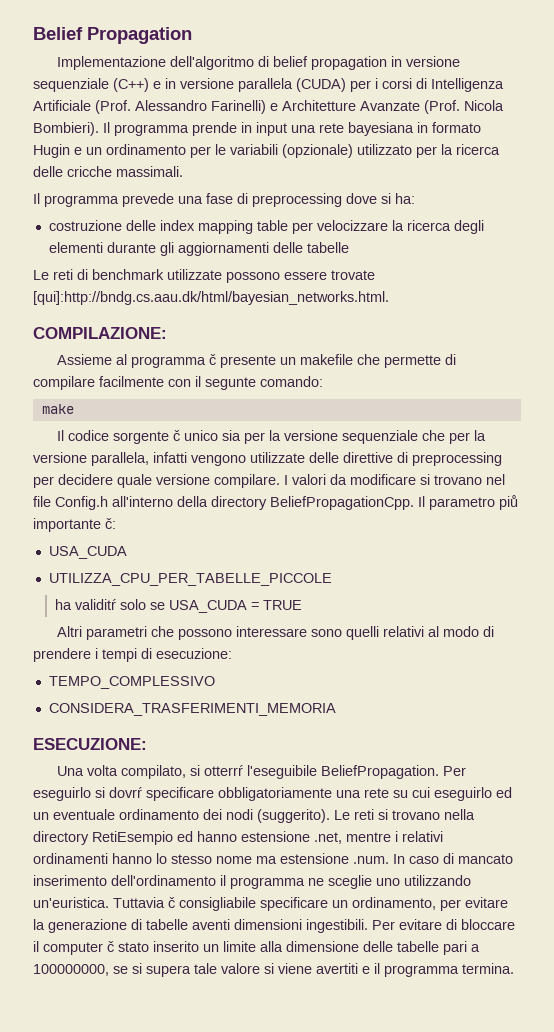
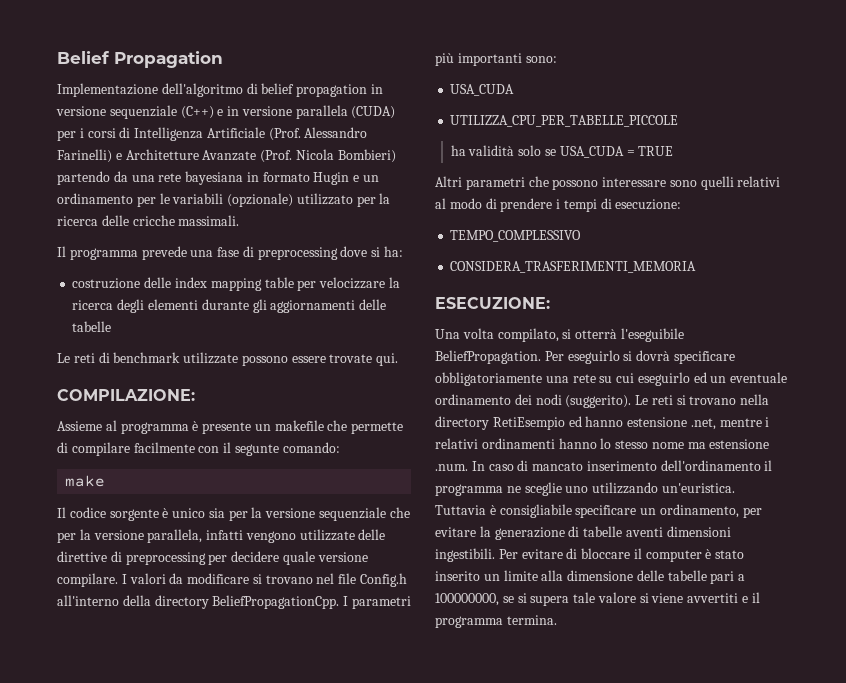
[33,122,287,136] Bombieri). Il programma prende in input -> [337,149,396,163] [57,171,128,185] Bombieri) partendo da
[33,291,389,305] [qui]:http://bndg.cs.aau.dk/html/bayesian_networks.html. -> [376,353,399,366] qui.
[209,354,217,365] č -> [192,421,199,431] è
[173,430,181,441] č -> [162,508,169,518] è
[418,495,518,510] [33,518,116,532] Il parametro piů importante č: -> [343,596,411,609] [435,53,557,66] I parametri più importanti sono:
[75,599,117,610] validitŕ -> [468,145,515,156] validità
[204,765,244,776] otterrŕ -> [575,329,618,339] otterrà
[109,787,142,798] dovrŕ -> [636,350,671,361] dovrà
[168,897,175,908] č -> [489,505,496,515] è
[107,941,114,952] č -> [705,549,712,559] è
[316,963,358,974] avertiti -> [687,593,739,603] avvertiti

